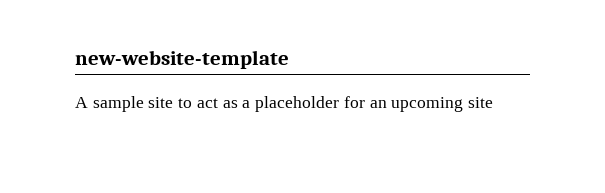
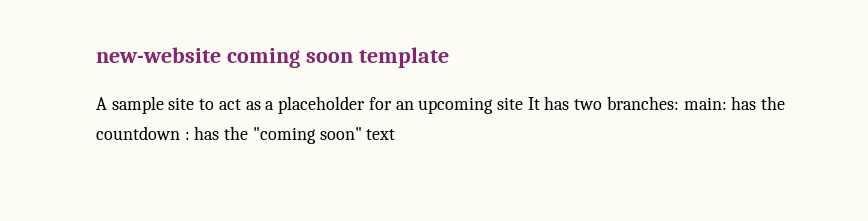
[75,50,289,69] new-website-template -> [96,47,449,68] new-website coming soon template
(493, 102) none -> [527,96,786,110] [96,126,396,144] It has two branches: main: has the countdown : has the "coming soon" text

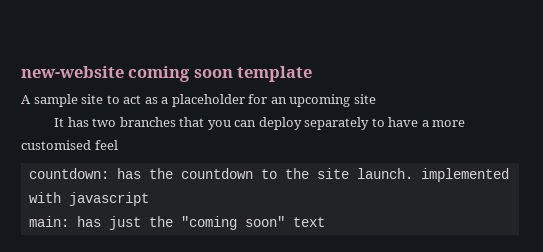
(523, 103) none -> (376, 99) //
[606,96,786,110] [96,126,220,140] branches: main: has the countdown : has -> [119,117,466,130] [21,140,118,150] [28,168,509,182] [28,192,149,206] [28,216,141,230] branches that you can deploy separately to have a more customised feel // countdown: has the countdown to the site launch. implemented with javascript // main: has just

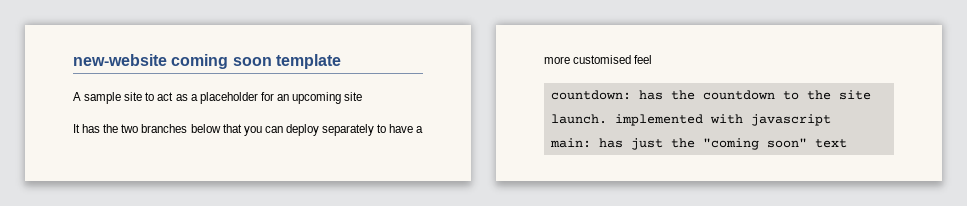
(89, 122) none -> [103,124,119,133] the
(176, 122) none -> [190,124,221,133] below

